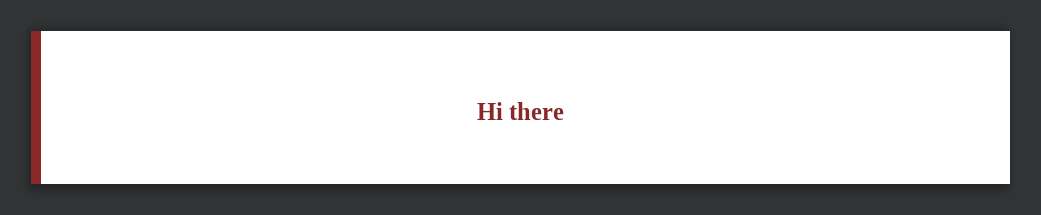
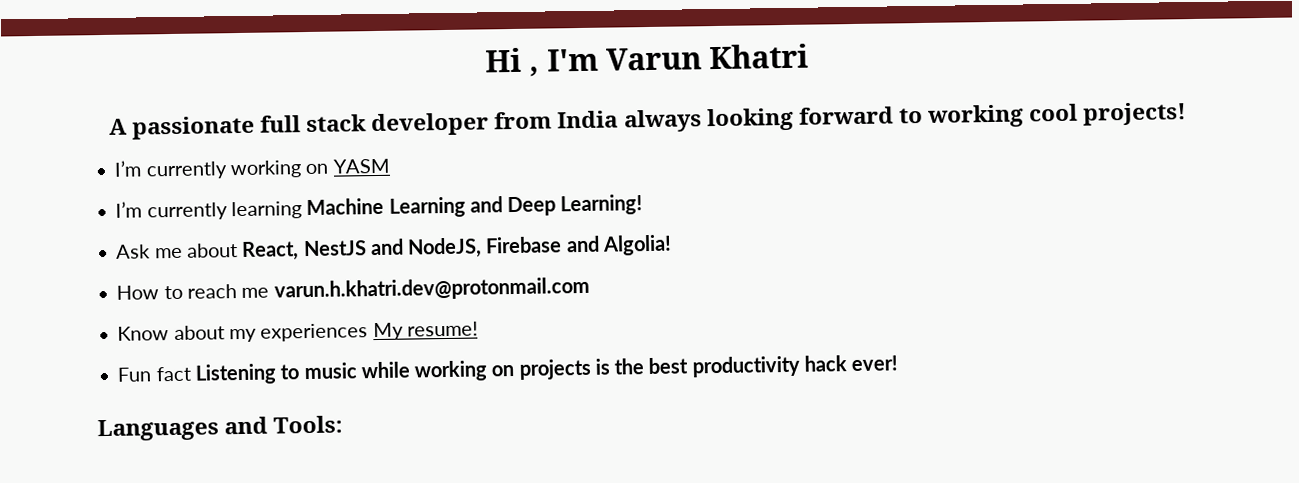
[509,102,565,120] there -> [529,43,809,77] [109,102,1187,140] [114,158,390,180] [115,194,644,221] [115,234,672,261] [116,276,590,302] [117,321,478,343] [117,355,899,385] [97,415,344,442] , I'm Varun Khatri // A passionate full stack developer from India always looking forward to working cool projects! // I’m currently working on YASM // I’m currently learning Machine Learning and Deep Learning! // Ask me about React, NestJS and NodeJS, Firebase and Algolia! // How to reach me varun.h.khatri.dev@protonmail.com // Know about my experiences My resume! // Fun fact Listening to music while working on projects is the best productivity hack ever! // Languages and Tools:

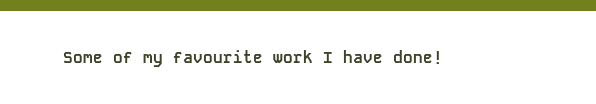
[485,43,809,77] [109,102,1187,140] [114,158,390,180] [115,194,644,221] [115,234,672,261] [116,276,590,302] [117,321,478,343] [117,355,899,385] [97,415,344,442] Hi , I'm Varun Khatri // A passionate full stack developer from India always looking forward to working cool projects! // I’m currently working on YASM // I’m currently learning Machine Learning and Deep Learning! // Ask me about React, NestJS and NodeJS, Firebase and Algolia! // How to reach me varun.h.khatri.dev@protonmail.com // Know about my experiences My resume! // Fun fact Listening to music while working on projects is the best productivity hack ever! // Languages and Tools: -> [63,50,443,67] Some of my favourite work I have done!

